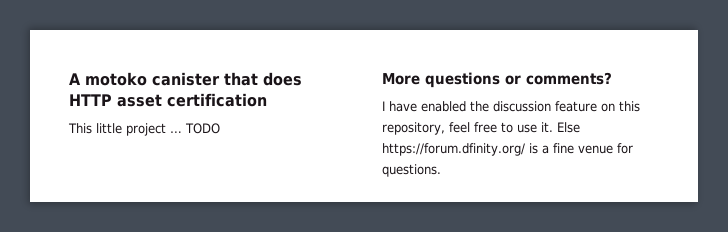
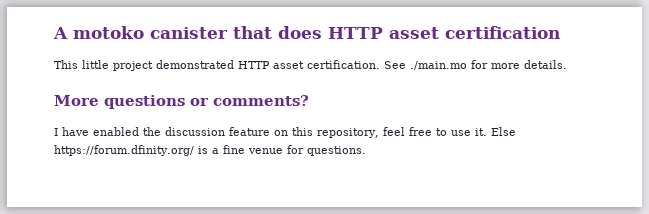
[170,123,220,134] … TODO -> [156,60,567,70] demonstrated HTTP asset certification. See ./main.mo for more details.

